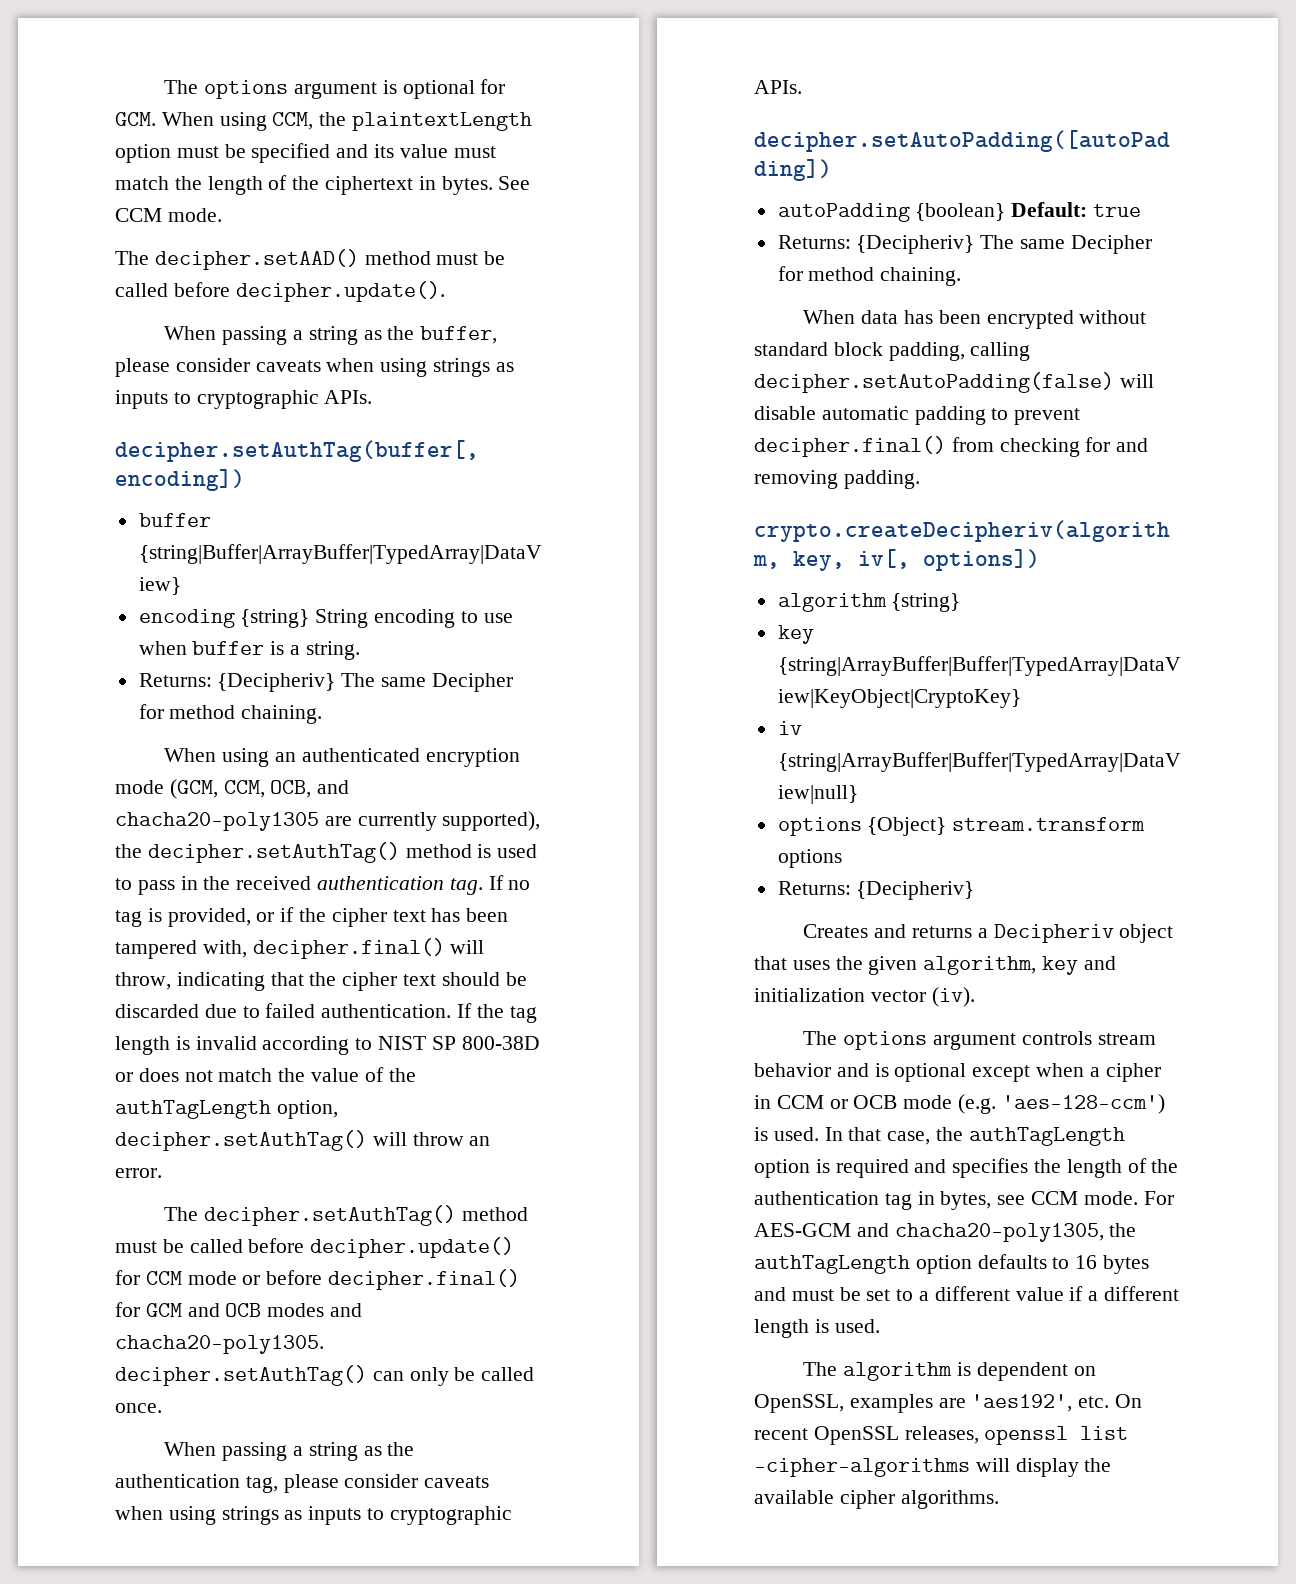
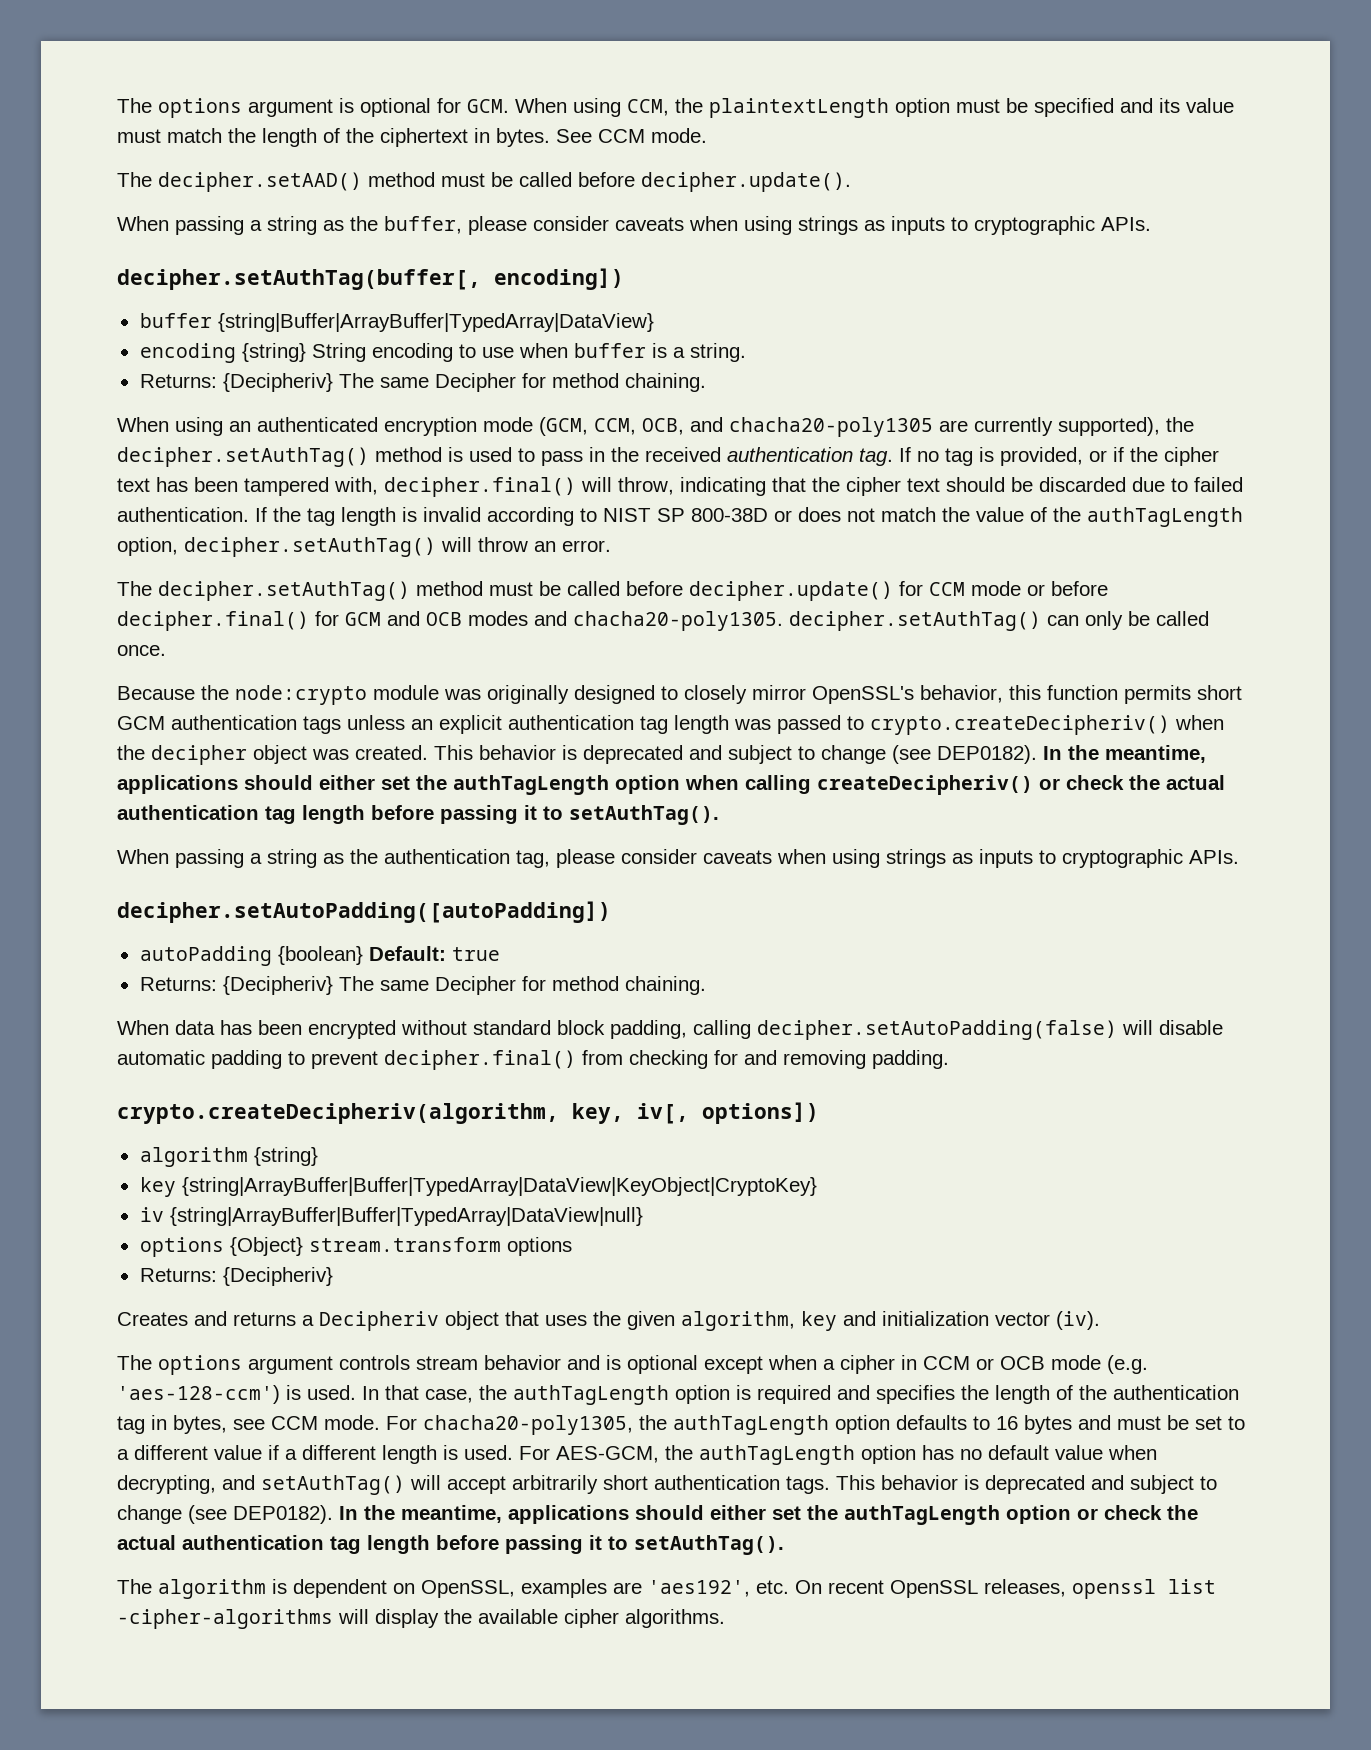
(162, 1408) none -> [117,685,1242,705] [117,715,1224,735] [117,745,1206,765] [117,775,1225,795] [117,805,719,825] // Because the node:crypto module was originally designed to closely mirror OpenSSL's behavior, this function permits short GCM authentication tags unless an explicit authentication tag length was passed to crypto.createDecipheriv() when the decipher object was created. This behavior is deprecated and subject to change (see DEP0182). In the meantime, applications should either set the authTagLength option when calling createDecipheriv() or check the actual authentication tag length before passing it to setAuthTag().
[754,1223,889,1237] AES-GCM and -> (417, 1423) none
(880, 1326) none -> [519,1445,1157,1465] [117,1475,1217,1495] [117,1505,1198,1525] [117,1535,784,1555] For AES-GCM, the authTagLength option has no default value when decrypting, and setAuthTag() will accept arbitrarily short authentication tags. This behavior is deprecated and subject to change (see DEP0182). In the meantime, applications should either set the authTagLength option or check the actual authentication tag length before passing it to setAuthTag().

